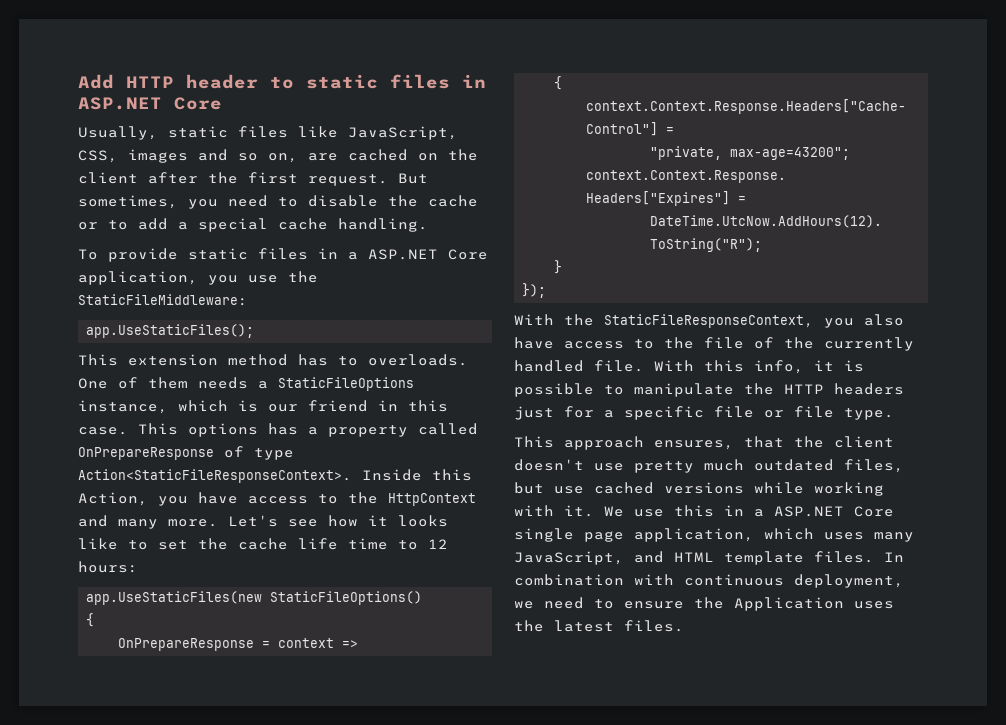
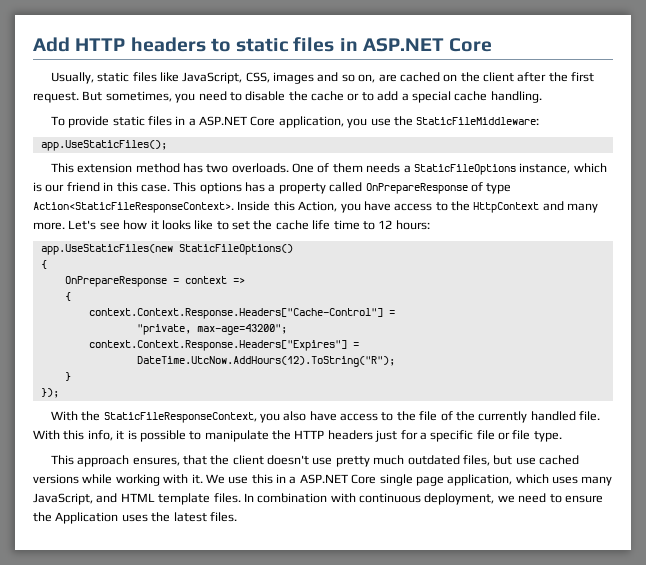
[186,74,258,89] header -> [130,37,206,52] headers
[338,356,358,366] to -> [206,164,229,173] two

